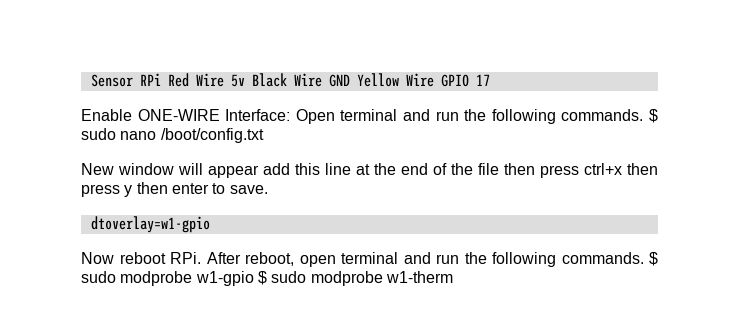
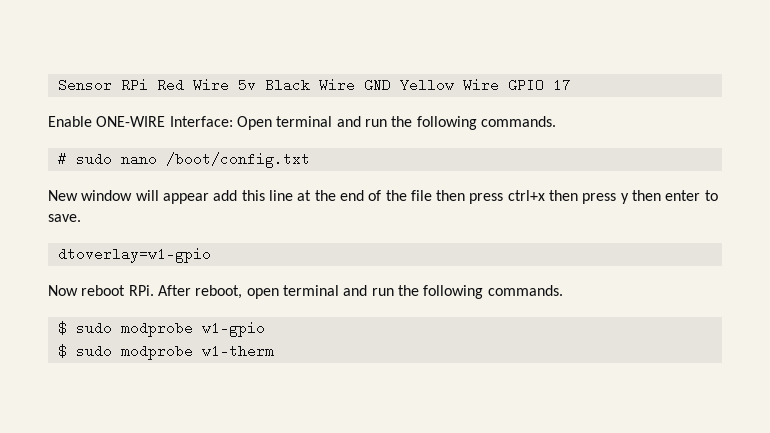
[649,109,659,123] $ -> [57,152,67,166] // #
(644, 258) none -> (563, 290) //
(254, 278) none -> (265, 329) //

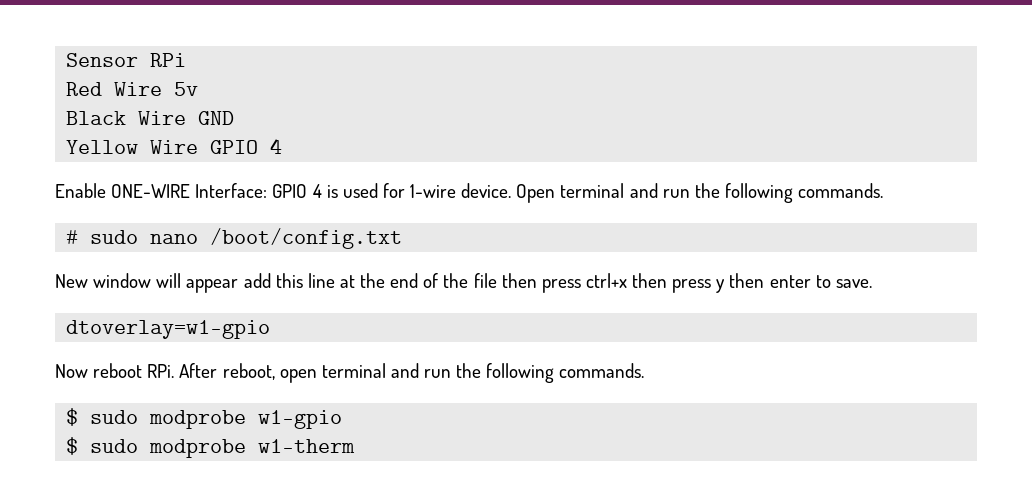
(148, 85) none -> (187, 60) //
(256, 85) none -> (199, 89) //
(391, 85) none -> (235, 118) //
[552,78,571,92] 17 -> [270,138,283,154] 4
(233, 121) none -> [272,183,512,198] GPIO 4 is used for 1-wire device.

